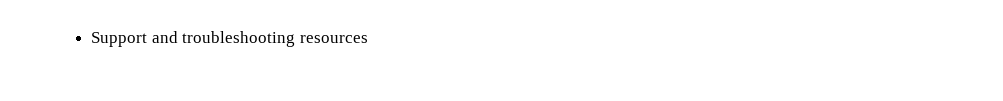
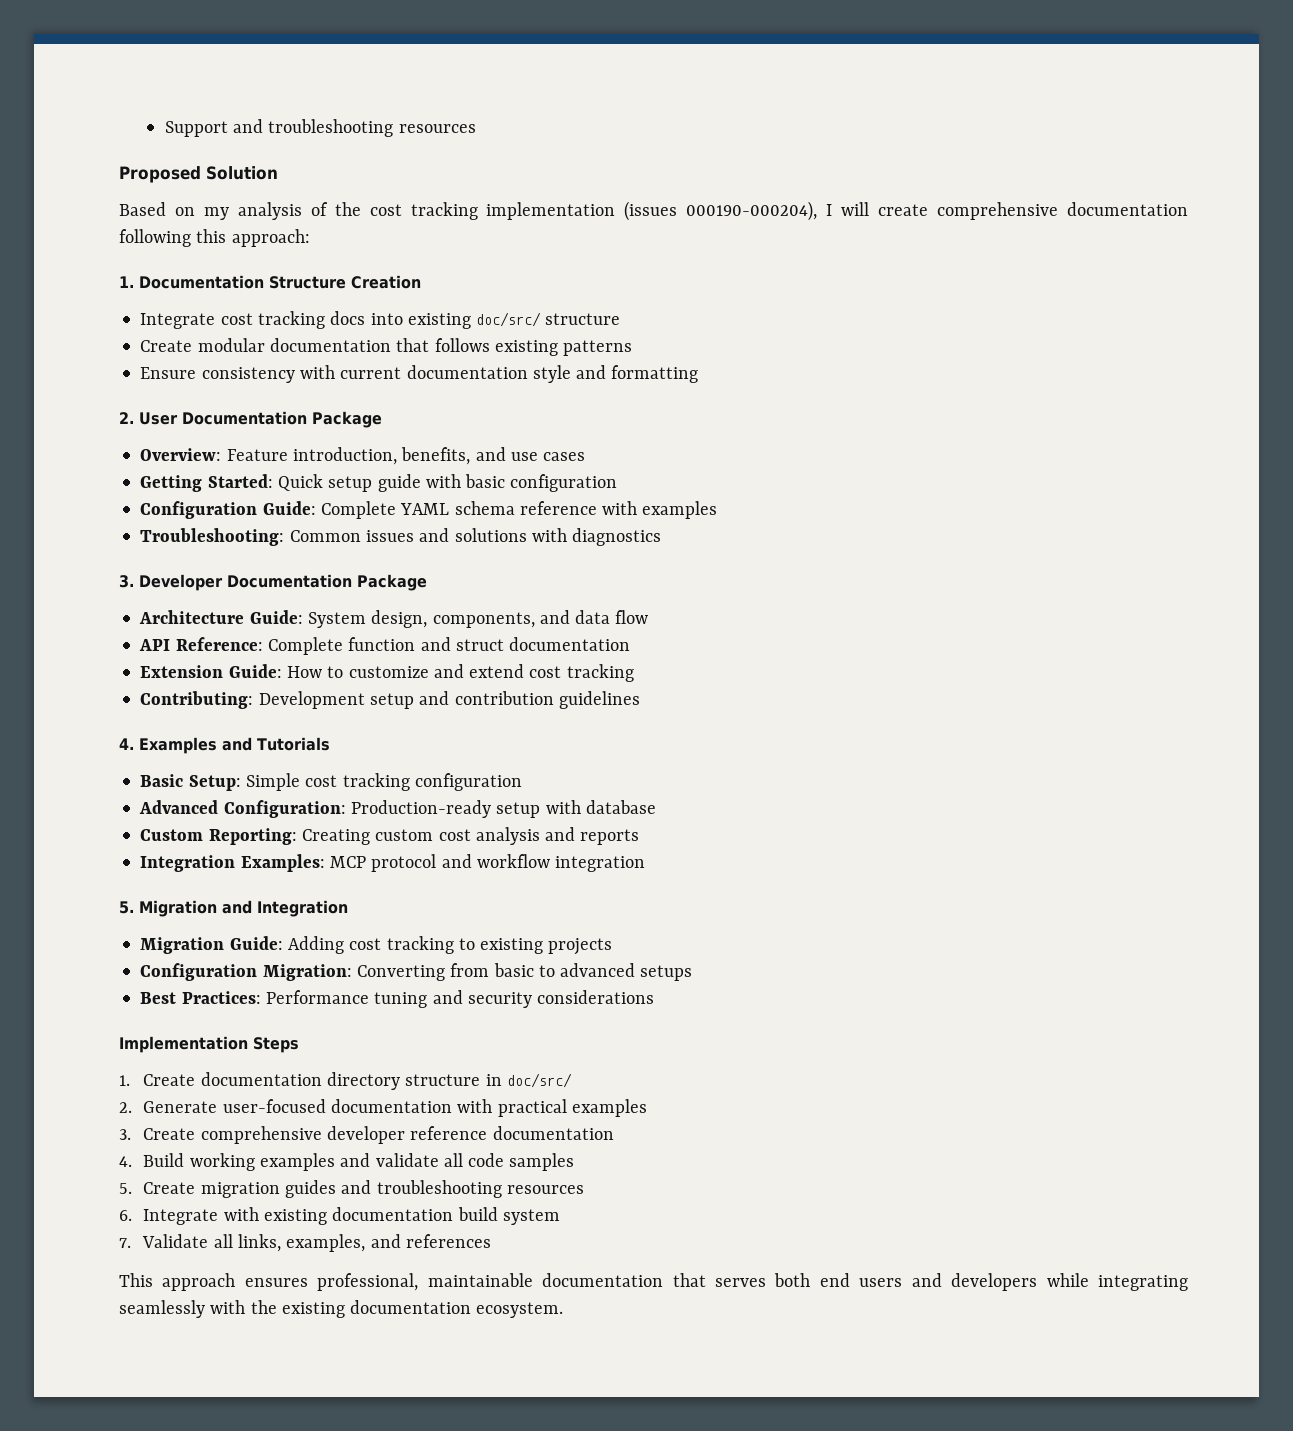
(368, 39) none -> [119,166,278,183] [119,201,1188,221] [119,229,310,247] [119,275,421,289] [140,311,621,329] [140,338,633,356] [140,365,699,383] [119,411,382,428] [140,447,586,465] [140,474,618,492] [140,501,718,519] [140,528,662,546] [119,574,427,591] [139,610,649,628] [139,637,631,655] [140,664,634,682] [140,691,640,709] [119,737,330,754] [140,773,522,791] [139,800,656,818] [140,827,640,845] [140,854,646,872] [119,900,348,917] [140,936,613,955] [140,963,693,981] [140,990,655,1008] [119,1036,299,1053] [119,1072,572,1090] [119,1099,647,1117] [119,1126,614,1144] [119,1153,575,1171] [119,1180,584,1198] [119,1207,560,1225] [119,1234,491,1252] [119,1273,1188,1291] [119,1300,564,1318] // Proposed Solution // Based on my analysis of the cost tracking implementation (issues 000190-000204), I will create comprehensive documentation following this approach: // 1. Documentation Structure Creation // Integrate cost tracking docs into existing doc/src/ structure // Create modular documentation that follows existing patterns // Ensure consistency with current documentation style and formatting // 2. User Documentation Package // Overview: Feature introduction, benefits, and use cases // Getting Started: Quick setup guide with basic configuration // Configuration Guide: Complete YAML schema reference with examples // Troubleshooting: Common issues and solutions with diagnostics // 3. Developer Documentation Package // Architecture Guide: System design, components, and data flow // API Reference: Complete function and struct documentation // Extension Guide: How to customize and extend cost tracking // Contributing: Development setup and contribution guidelines // 4. Examples and Tutorials // Basic Setup: Simple cost tracking configuration // Advanced Configuration: Production-ready setup with database // Custom Reporting: Creating custom cost analysis and reports // Integration Examples: MCP protocol and workflow integration // 5. Migration and Integration // Migration Guide: Adding cost tracking to existing projects // Configuration Migration: Converting from basic to advanced setups // Best Practices: Performance tuning and security considerations // Implementation Steps // 1. Create documentation directory structure in doc/src/ // 2. Generate user-focused documentation with practical examples // 3. Create comprehensive developer reference documentation // 4. Build working examples and validate all code samples // 5. Create migration guides and troubleshooting resources // 6. Integrate with existing documentation build system // 7. Validate all links, examples, and references // This approach ensures professional, maintainable documentation that serves both end users and developers while integrating seamlessly with the existing documentation ecosystem.

